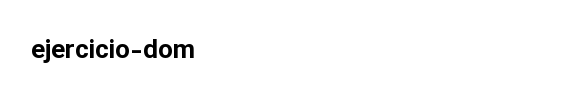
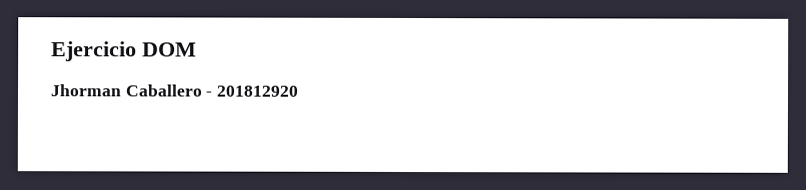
[31,39,195,63] ejercicio-dom -> [51,41,197,62] [50,84,300,97] Ejercicio DOM // Jhorman Caballero - 201812920

